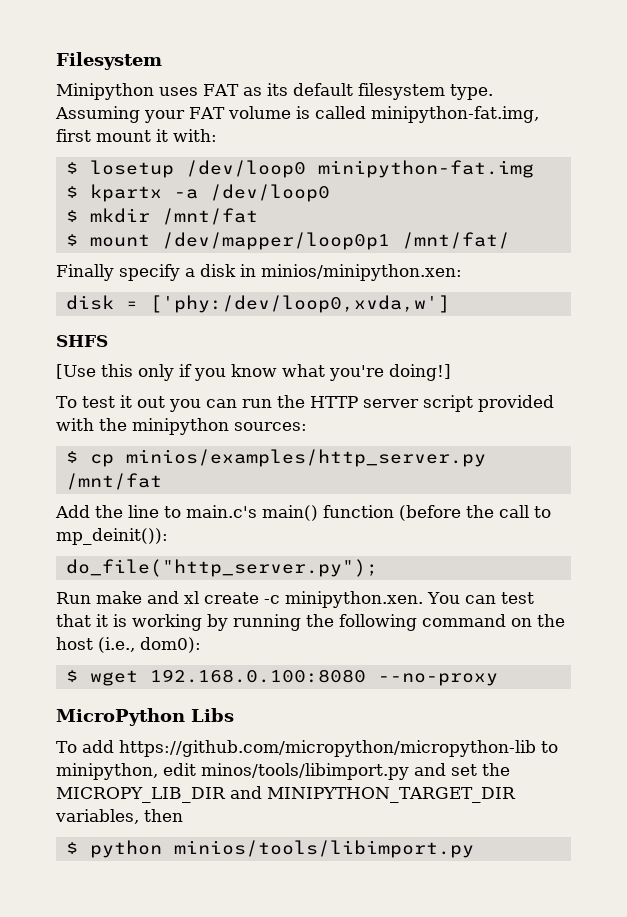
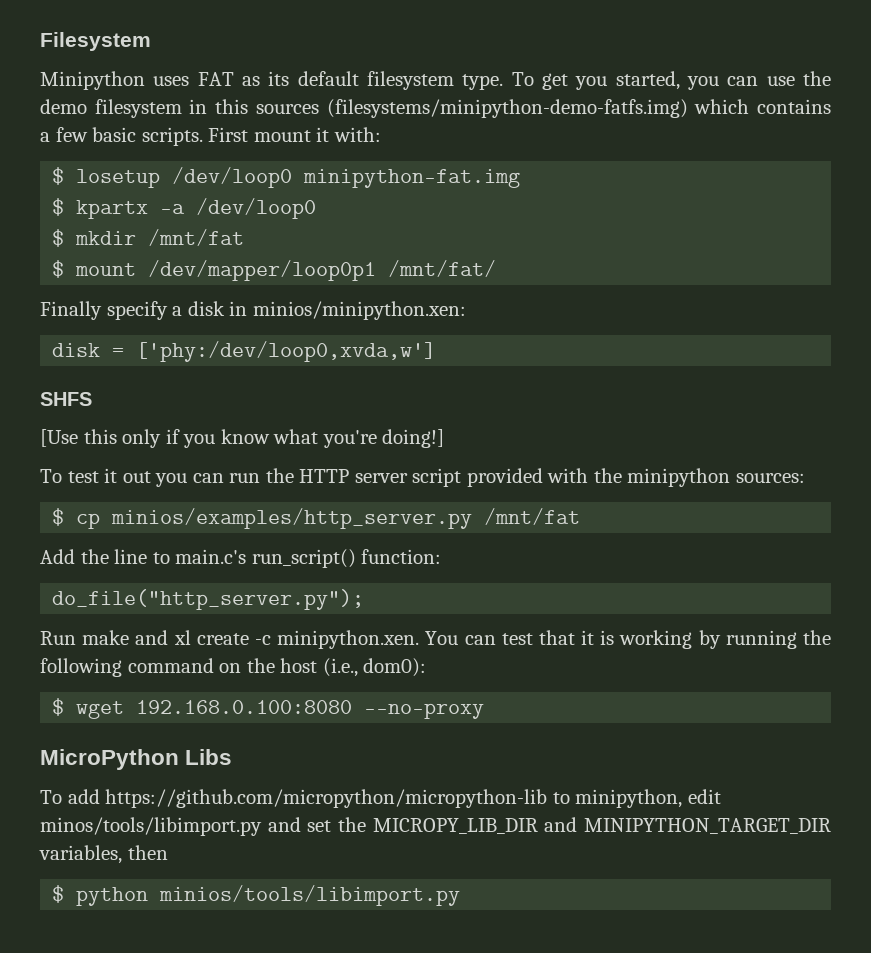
[55,106,539,123] [56,129,91,142] Assuming your FAT volume is called minipython-fat.img, first -> [511,71,832,90] [40,99,831,118] [40,127,249,146] To get you started, you can use the demo filesystem in this sources (filesystems/minipython-demo-fatfs.img) which contains a few basic scripts. First
[262,505,551,521] [56,528,168,545] main() function (before the call to mp_deinit()): -> [251,549,442,568] run_script() function:

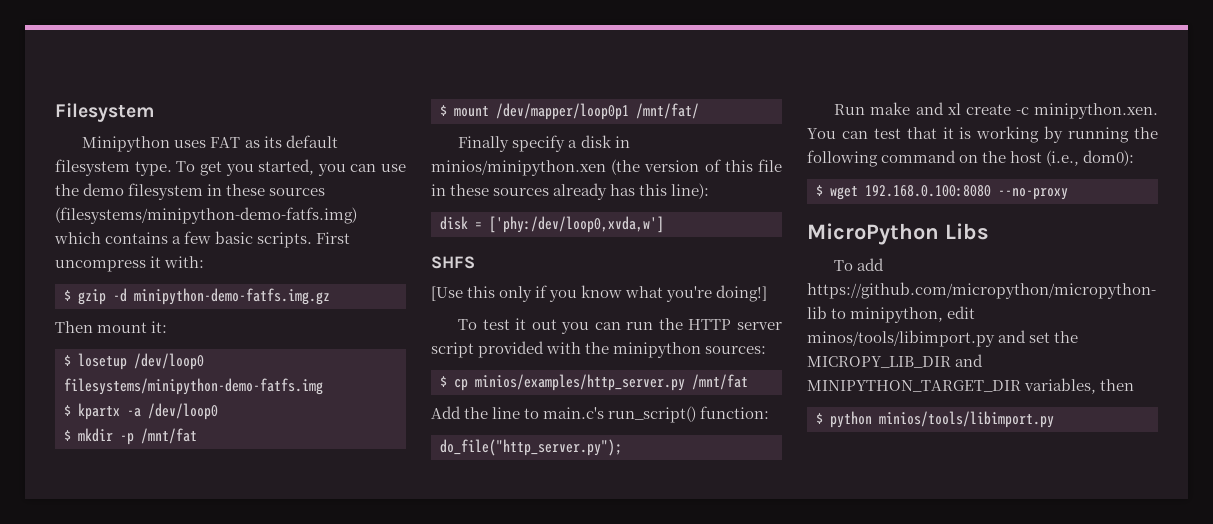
[215,99,249,114] this -> [226,184,266,196] these
[253,130,311,142] mount -> [55,260,146,272] uncompress
(381, 134) none -> [64,288,330,305] [55,321,168,333] // $ gzip -d minipython-demo-fatfs.img.gz // Then mount it:
[303,169,521,188] minipython-fat.img -> [64,378,323,395] filesystems/minipython-demo-fatfs.img
(137, 238) none -> [120,433,134,445] -p
[252,301,466,320] minios/minipython.xen: -> [431,159,782,176] [431,183,710,200] minios/minipython.xen (the version of this file in these sources already has this line):

